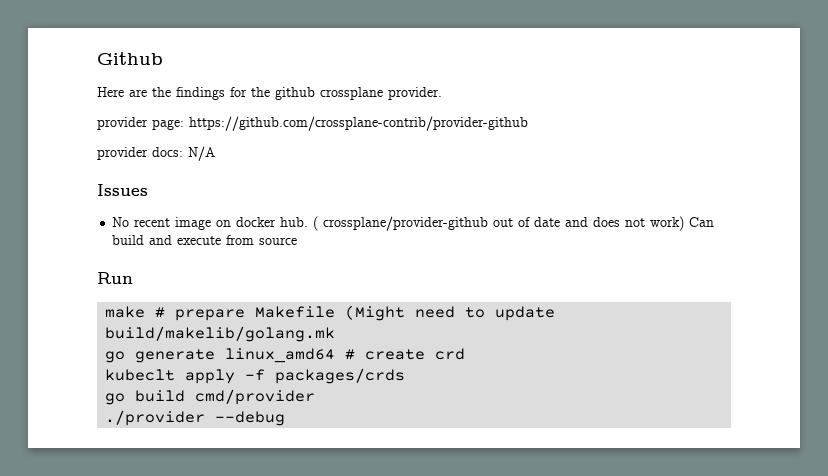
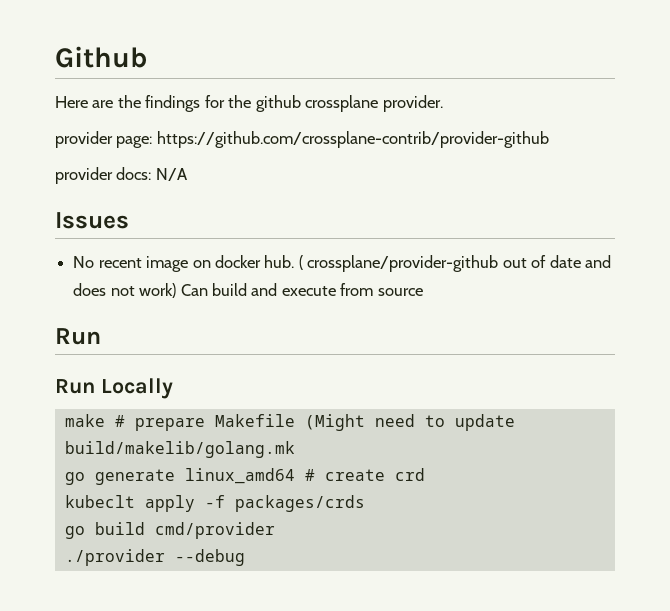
(133, 278) none -> [55,378,173,399] // Run Locally

